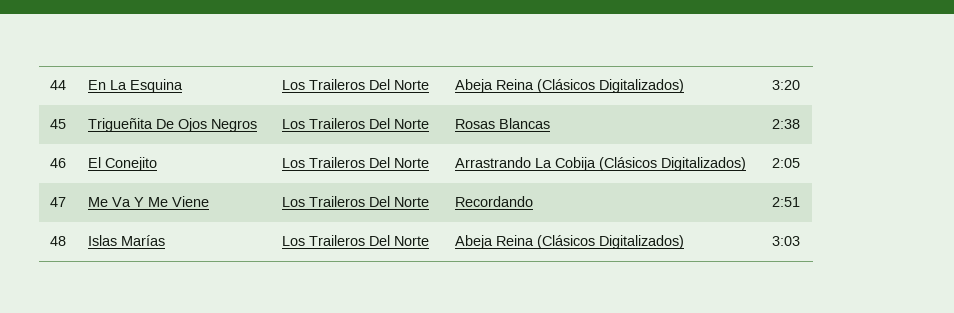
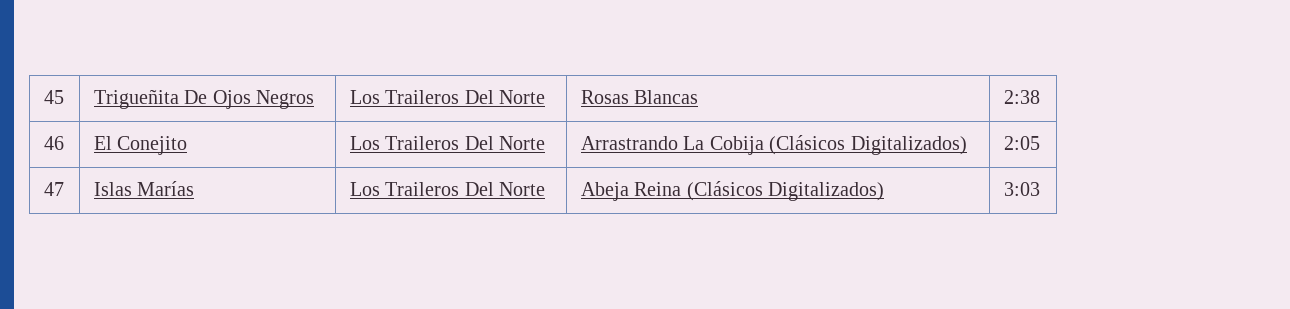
[49,80,66,90] [87,79,183,93] [281,79,429,90] [454,79,684,93] [771,80,800,90] 44 | En La Esquina | Los Traileros Del Norte | Abeja Reina (Clásicos Digitalizados) | 3:20 // -> (43, 97) none
[87,196,209,207] [281,196,429,207] [454,196,533,207] [771,197,800,207] [49,236,66,246] | Me Va Y Me Viene | Los Traileros Del Norte | Recordando | 2:51 // 48 -> (64, 189) none

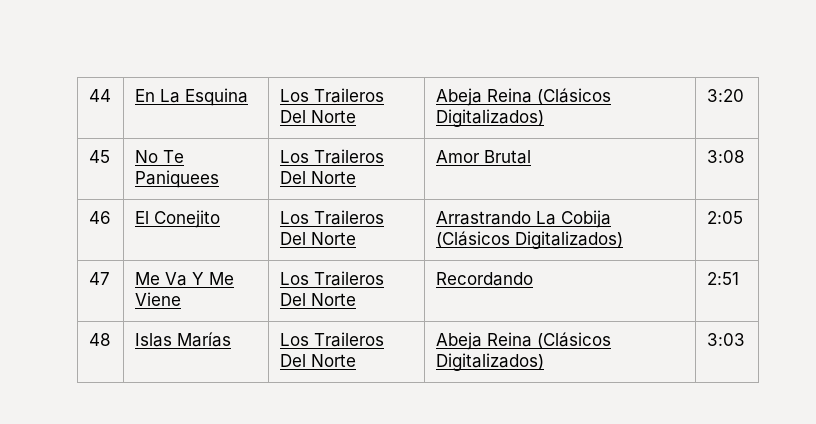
[43,90,64,104] [93,89,315,109] [349,90,546,104] [580,90,699,104] [1003,90,1040,104] 45 | Trigueñita De Ojos Negros | Los Traileros Del Norte | Rosas Blancas | 2:38 -> [88,89,111,102] [134,88,248,106] [279,88,384,103] [279,110,356,123] [435,88,611,106] [435,109,544,127] [706,89,744,102] [88,150,110,163] [134,150,184,163] [134,170,219,188] [279,149,384,164] [279,171,356,184] [435,150,531,164] [706,150,745,163] 44 | En La Esquina | Los Traileros Del Norte | Abeja Reina (Clásicos Digitalizados) | 3:20 // 45 | No Te Paniquees | Los Traileros Del Norte | Amor Brutal | 3:08
(64, 189) none -> [134,272,234,286] [134,292,181,306] [279,271,384,286] [279,293,356,306] [435,272,533,286] [706,272,739,285] [88,333,111,346] | Me Va Y Me Viene | Los Traileros Del Norte | Recordando | 2:51 // 48

